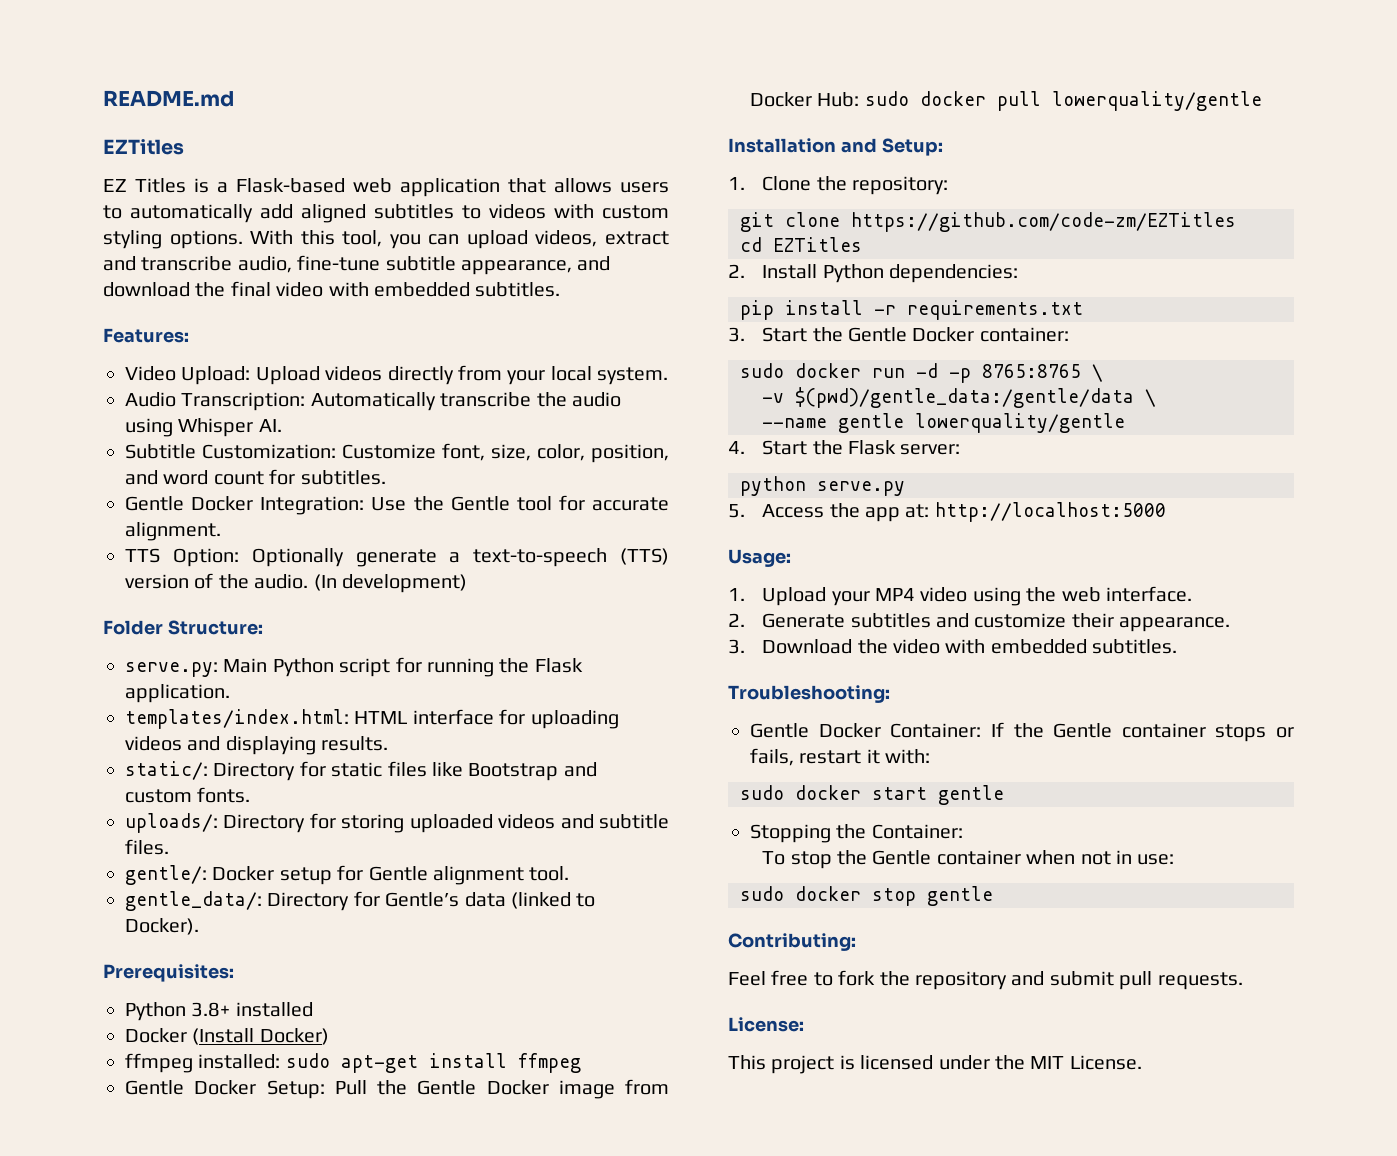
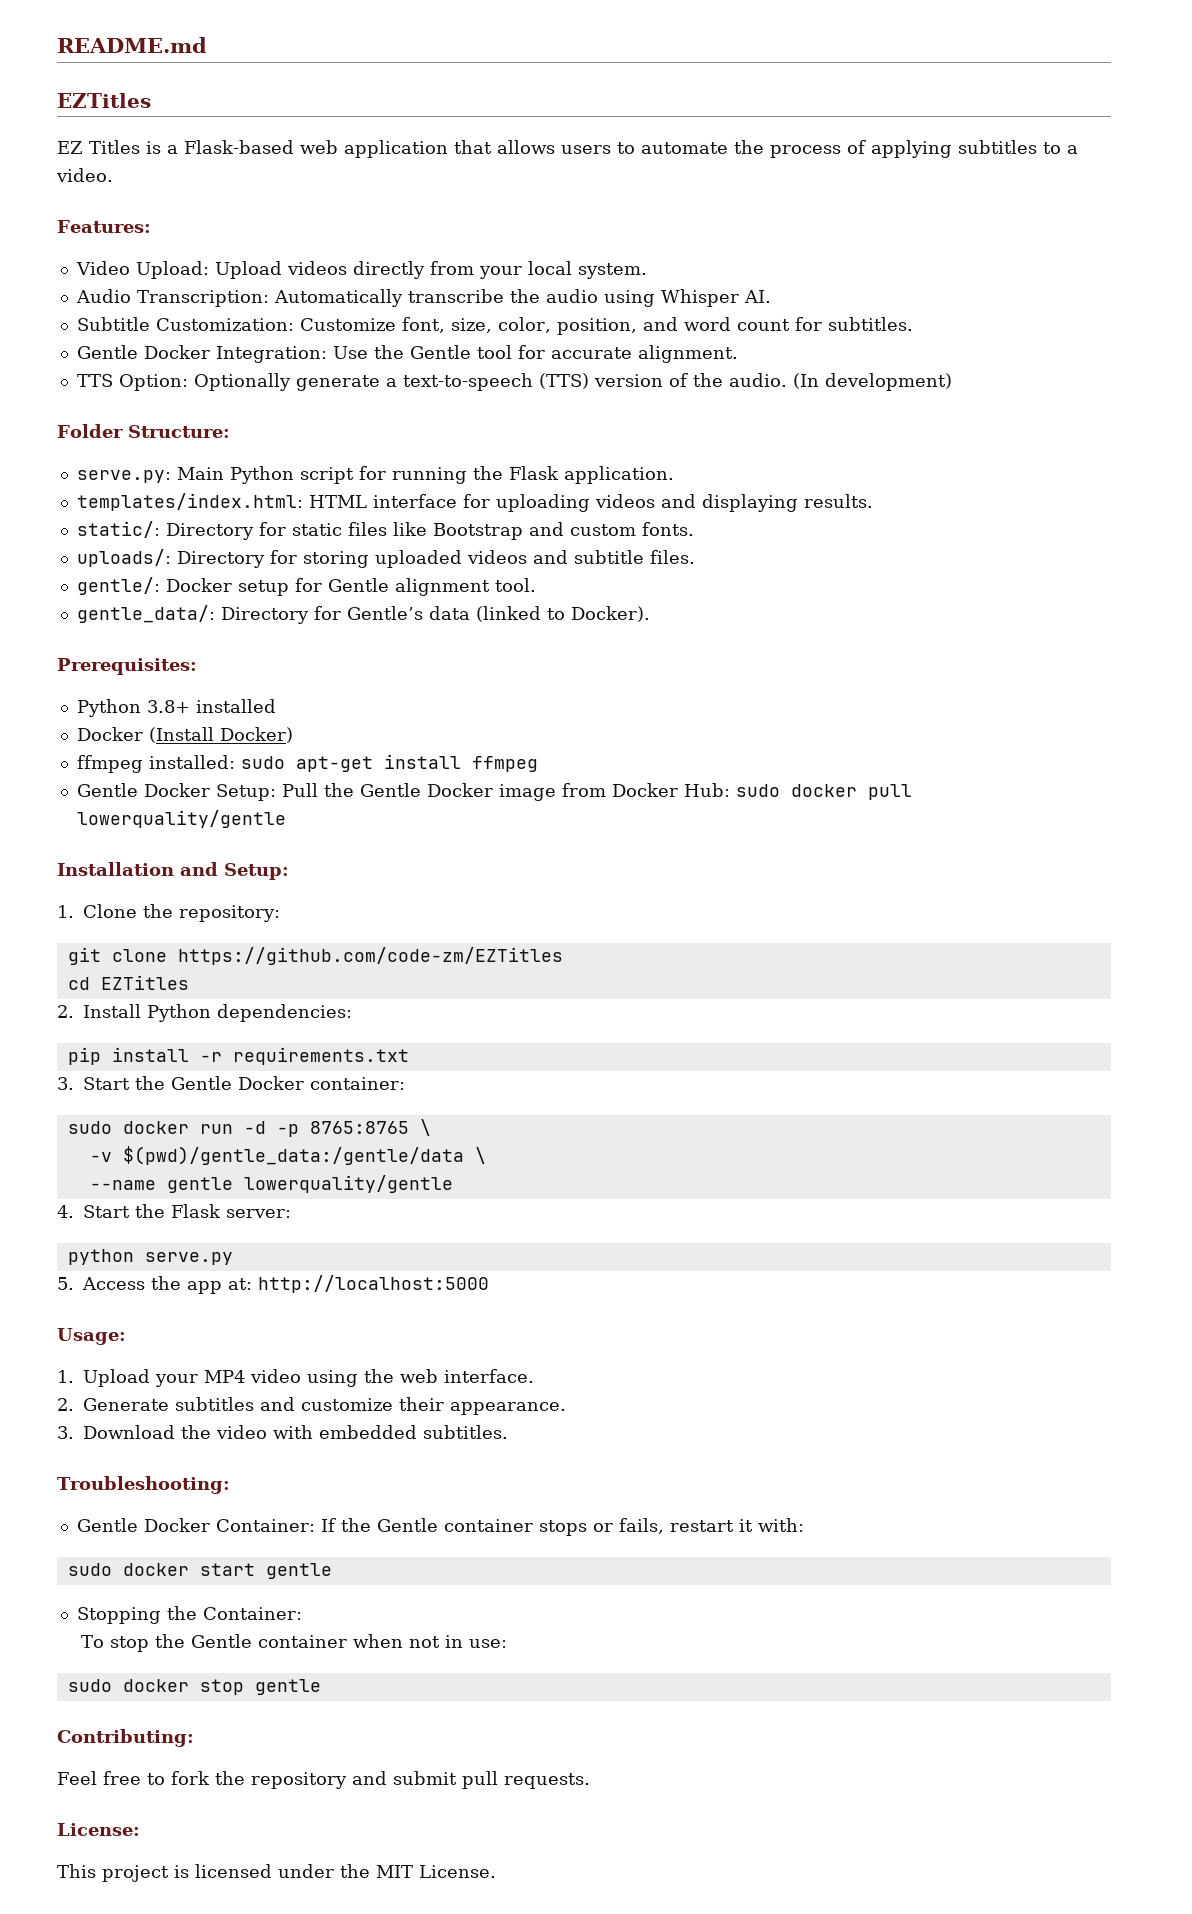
[130,204,669,223] [103,230,669,249] [103,255,611,275] [103,281,561,297] automatically add aligned subtitles to videos with custom styling options. With this tool, you can upload videos, extract and transcribe audio, fine-tune subtitle appearance, and download the final video with embedded subtitles. -> [641,140,1078,158] [56,168,113,182] automate the process of applying subtitles to a video.

